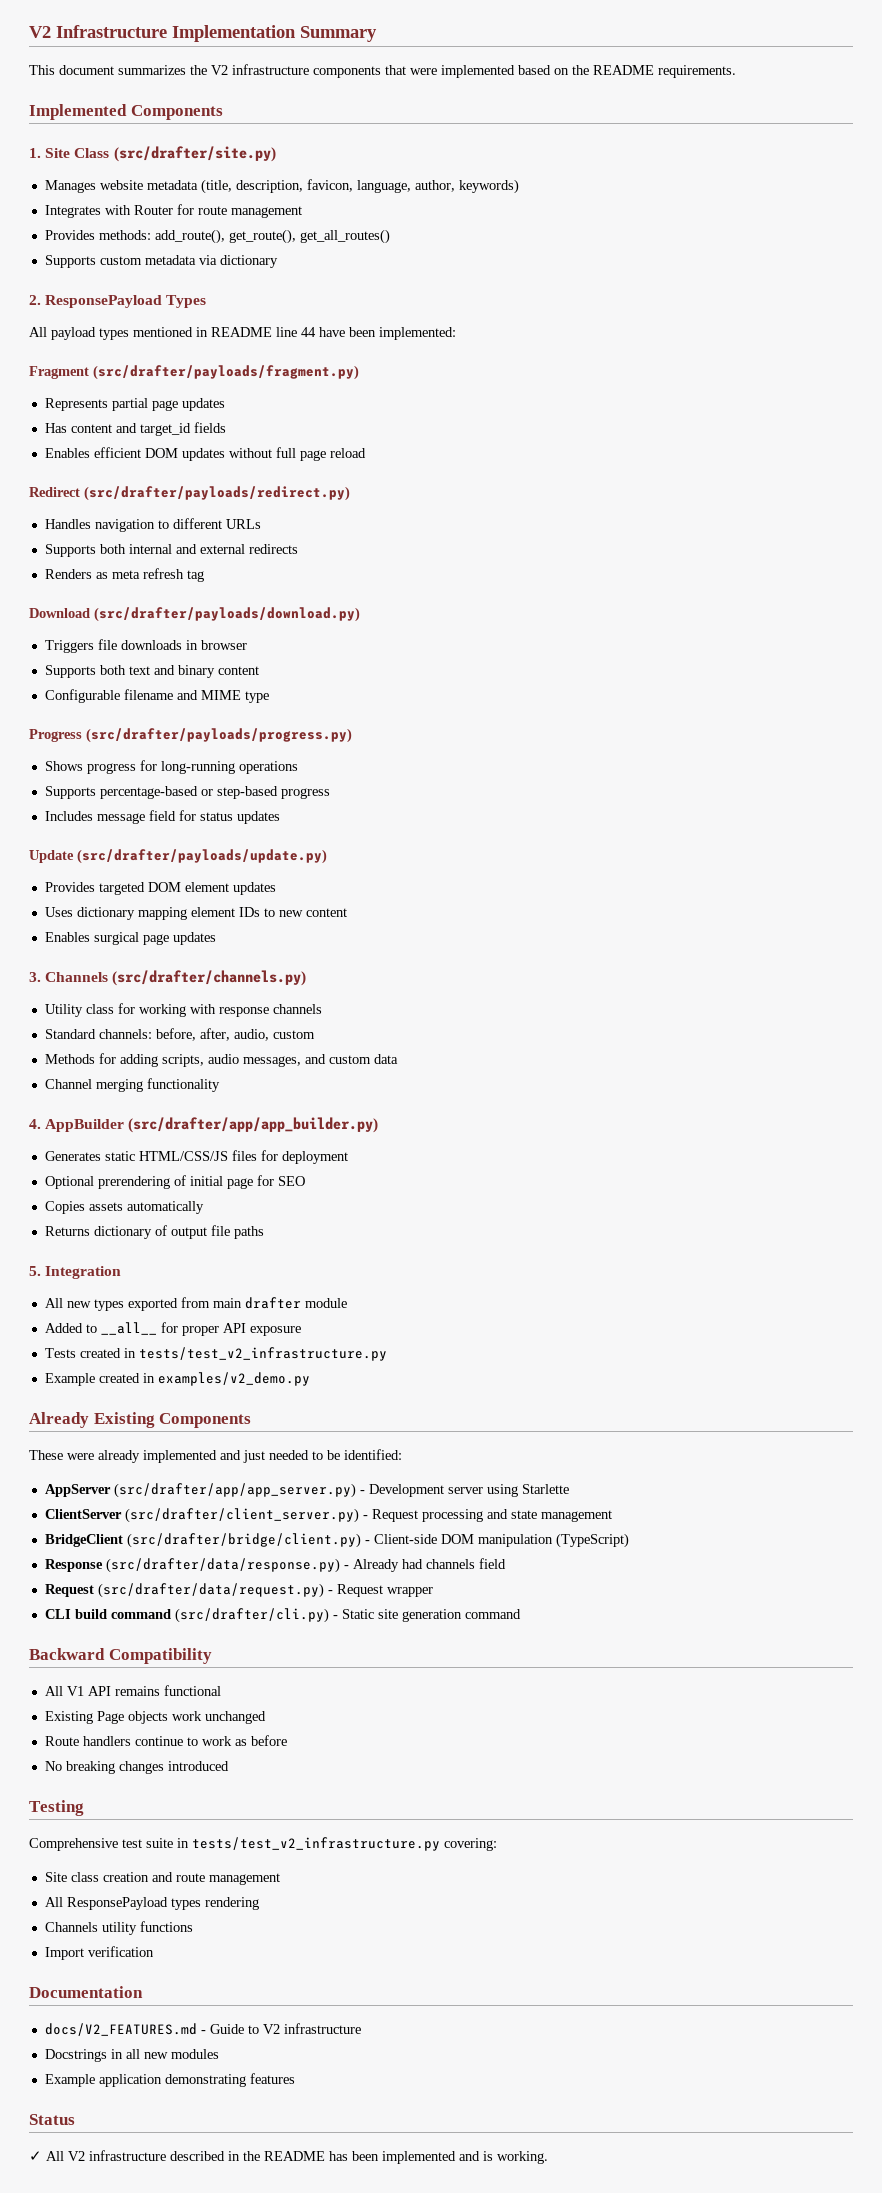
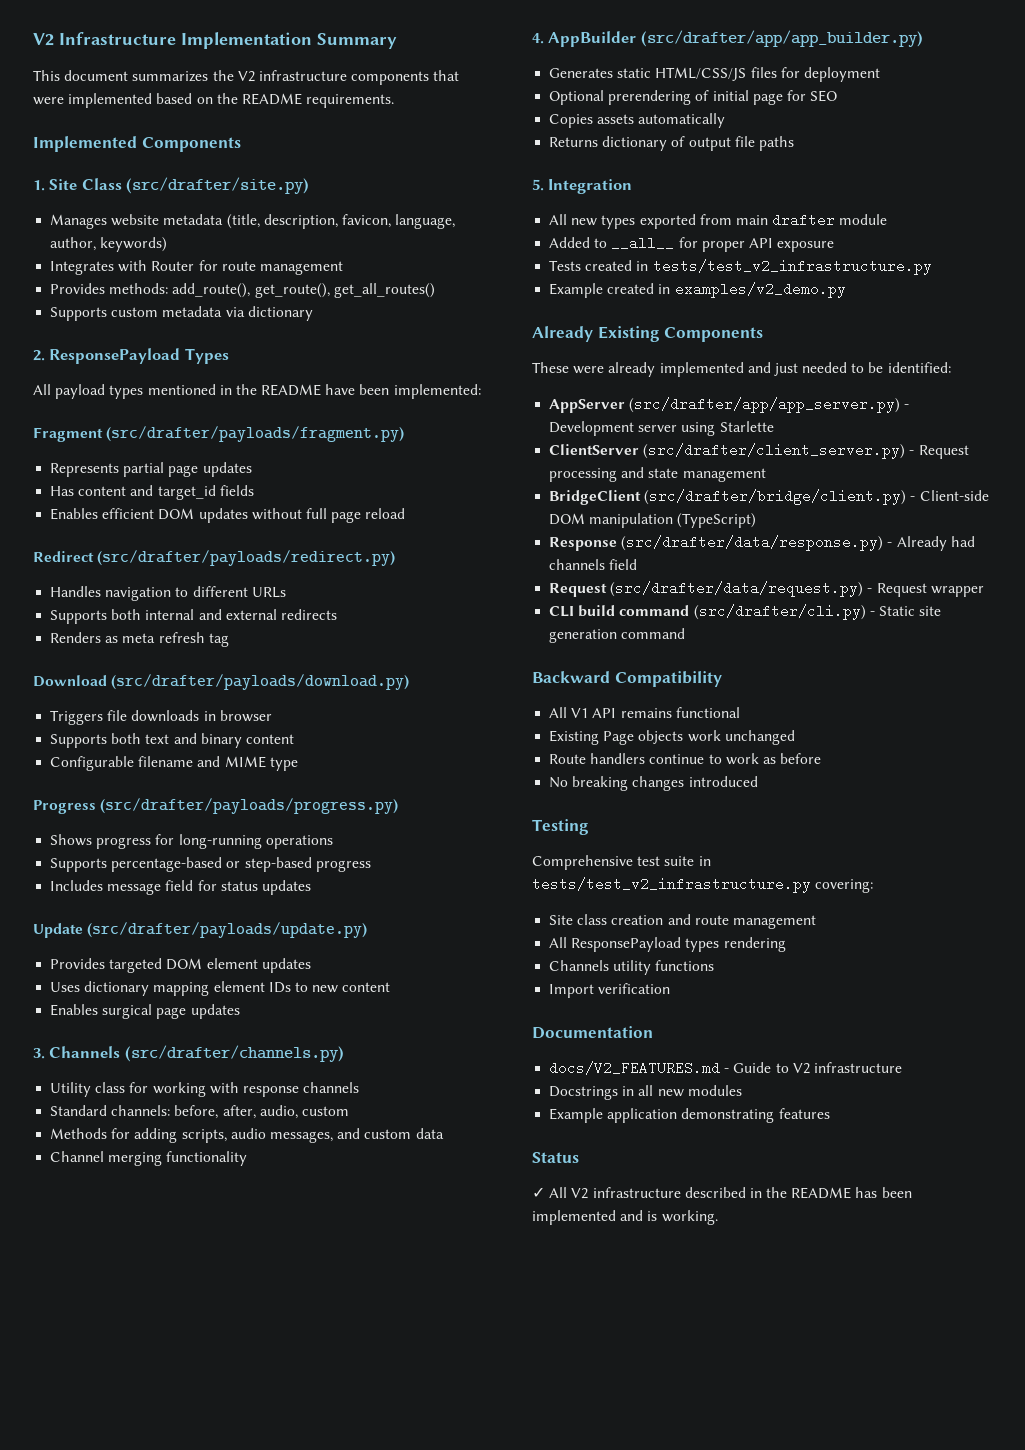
[211,327,316,337] README line 44 -> [235,384,322,396] the README

